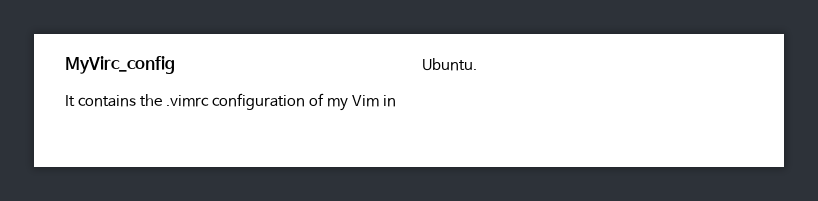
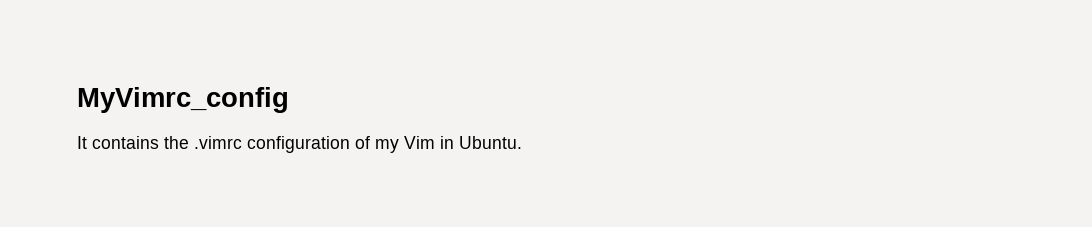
[65,56,175,74] MyVirc_config -> [77,87,289,113] MyVimrc_config

